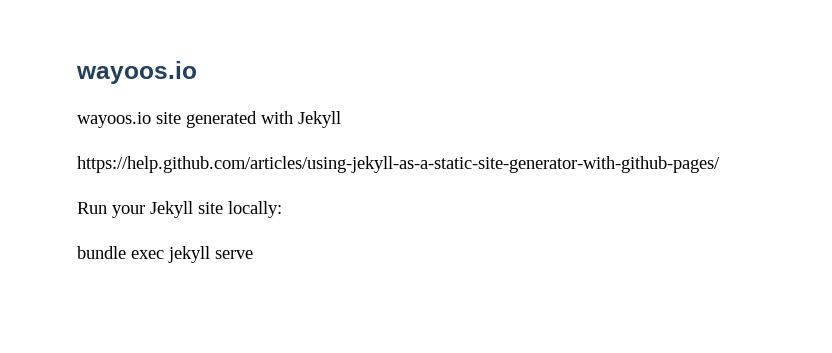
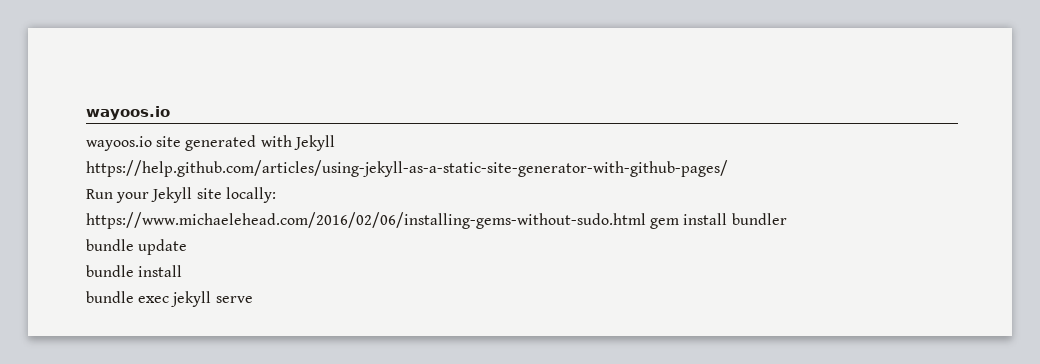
(282, 209) none -> [86,212,787,229] [86,239,188,255] [86,265,183,277] // https://www.michaelehead.com/2016/02/06/installing-gems-without-sudo.html gem install bundler // bundle update // bundle install

